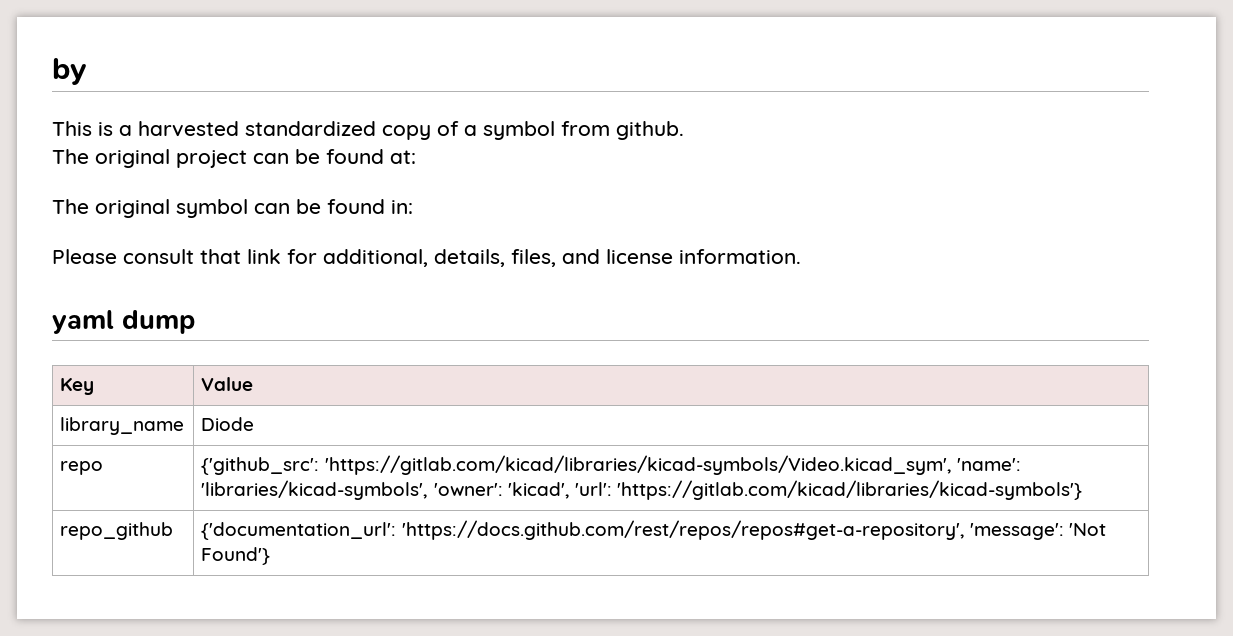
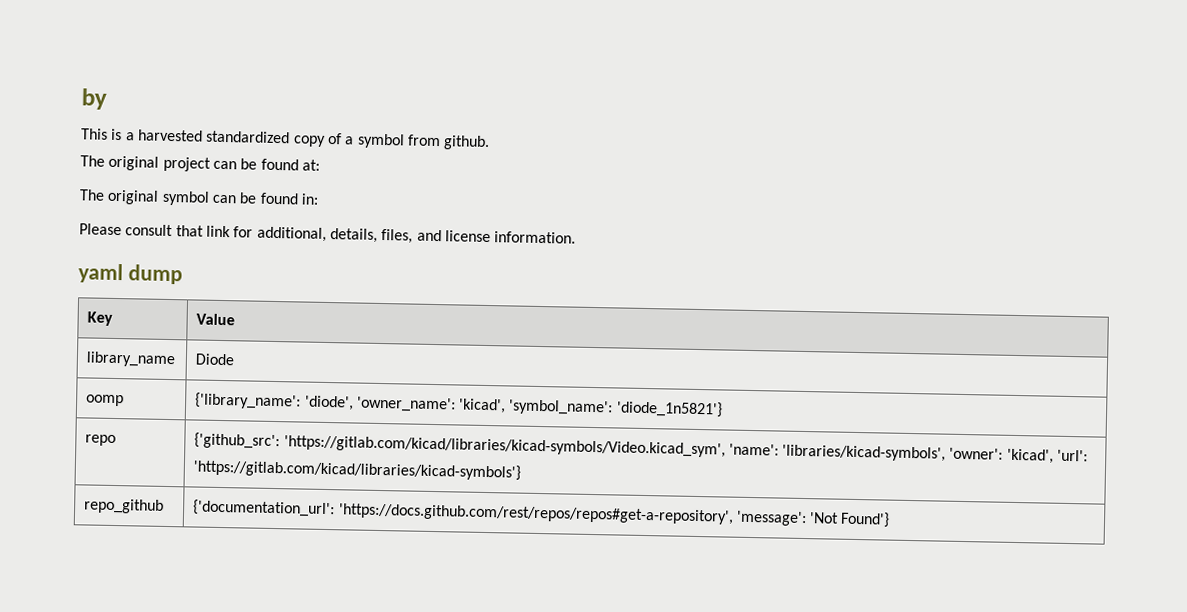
(255, 424) none -> [86,394,125,407] [195,392,723,418] // oomp | {'library_name': 'diode', 'owner_name': 'kicad', 'symbol_name': 'diode_1n5821'}

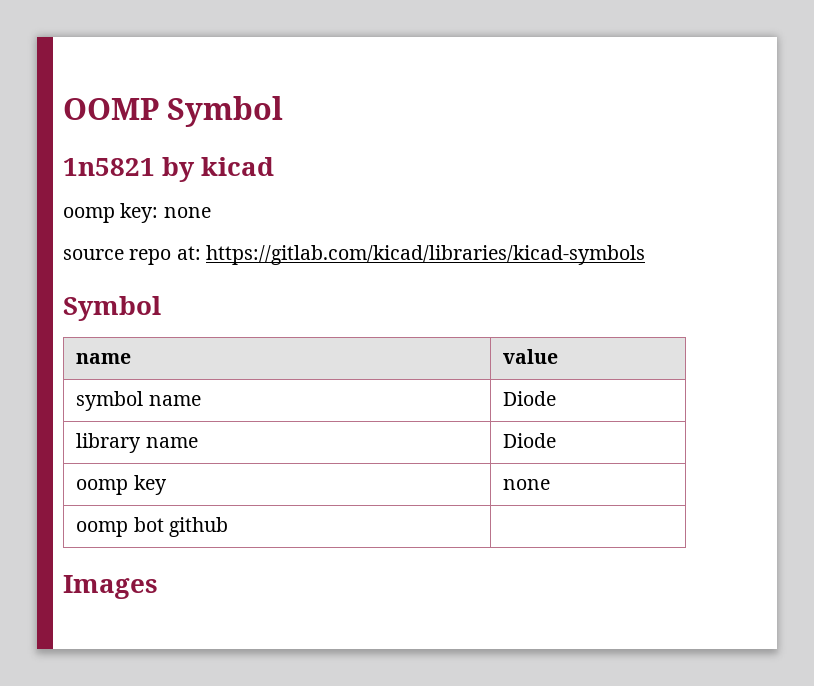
[81,88,108,110] [81,128,491,151] [80,155,320,172] [79,189,319,206] [79,223,577,244] [78,263,183,285] [87,311,114,326] [196,313,236,326] [86,351,177,368] [195,353,236,366] [86,394,125,407] [195,392,723,418] [85,434,117,447] [194,432,1089,464] [193,459,522,481] [84,498,165,514] [192,499,891,528] by // This is a harvested standardized copy of a symbol from github. // The original project can be found at: // The original symbol can be found in: // Please consult that link for additional, details, files, and license information. // yaml dump // Key | Value // library_name | Diode // oomp | {'library_name': 'diode', 'owner_name': 'kicad', 'symbol_name': 'diode_1n5821'} // repo | {'github_src': 'https://gitlab.com/kicad/libraries/kicad-symbols/Video.kicad_sym', 'name': 'libraries/kicad-symbols', 'owner': 'kicad', 'url': 'https://gitlab.com/kicad/libraries/kicad-symbols'} // repo_github | {'documentation_url': 'https://docs.github.com/rest/repos/repos#get-a-repository', 'message': 'Not Found'} -> [63,96,284,127] [63,157,275,182] [63,203,211,223] [63,245,645,265] [63,296,161,321] [76,353,132,364] [503,349,559,364] [76,391,201,411] [503,391,557,406] [76,433,198,453] [503,433,557,448] [76,475,167,495] [503,479,551,490] [76,517,228,537] [63,575,158,599] OOMP Symbol // 1n5821 by kicad // oomp key: none // source repo at: https://gitlab.com/kicad/libraries/kicad-symbols // Symbol // name | value // symbol name | Diode // library name | Diode // oomp key | none // oomp bot github | // Images

